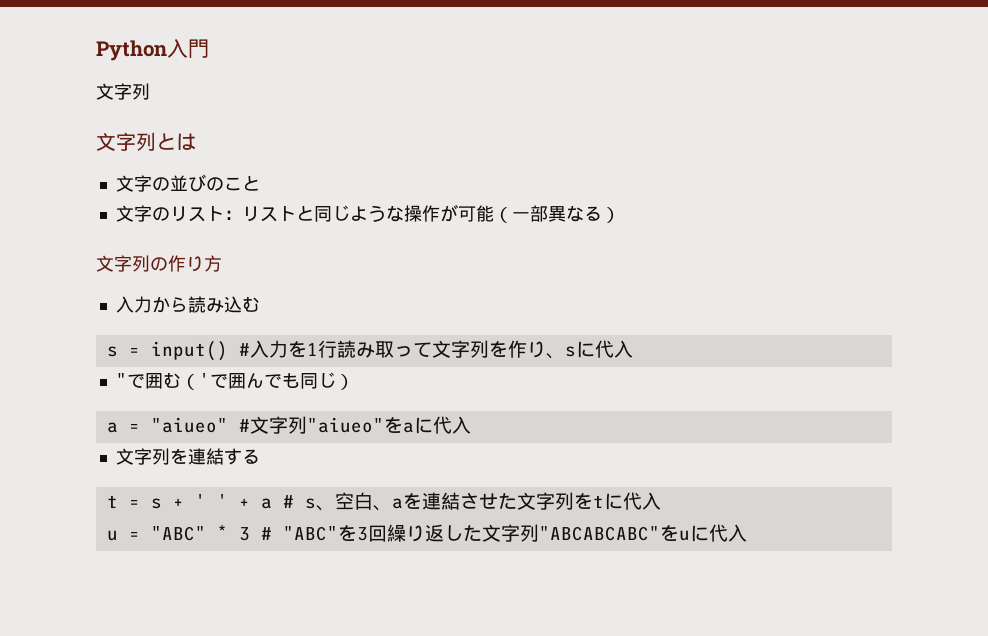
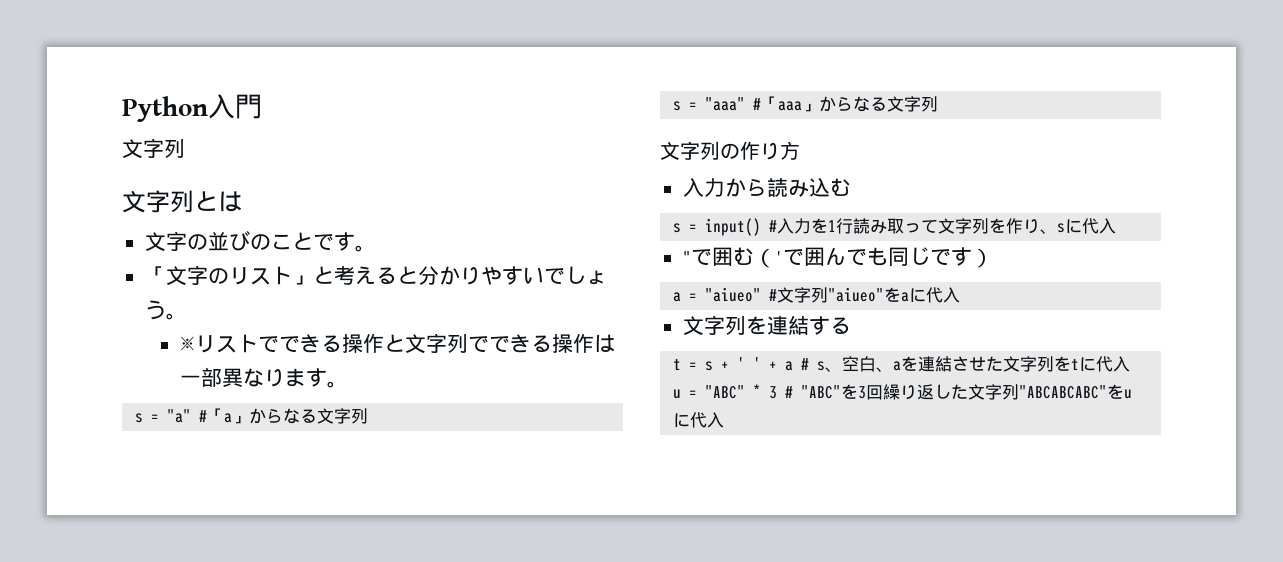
(260, 183) // -> [313,232,377,252] [145,266,167,283] です。 // 「
[223,204,620,223] ：リストと同じような操作が可能（一部異なる） -> [292,266,608,285] [145,300,188,320] [180,333,616,354] [180,367,349,388] [134,408,368,424] [672,96,938,112] 」と考えると分かりやすいでしょう。 // ※リストでできる操作と文字列でできる操作は一部異なります。 // s = "a" #「a」からなる文字列 // s = "aaa" #「aaa」からなる文字列
(336, 380) none -> [930,247,973,266] です

